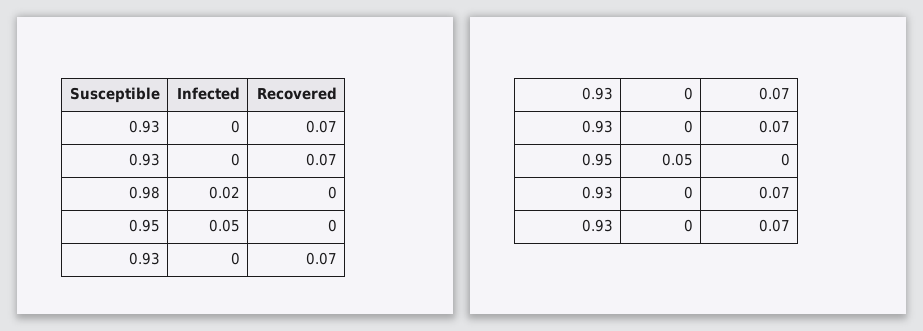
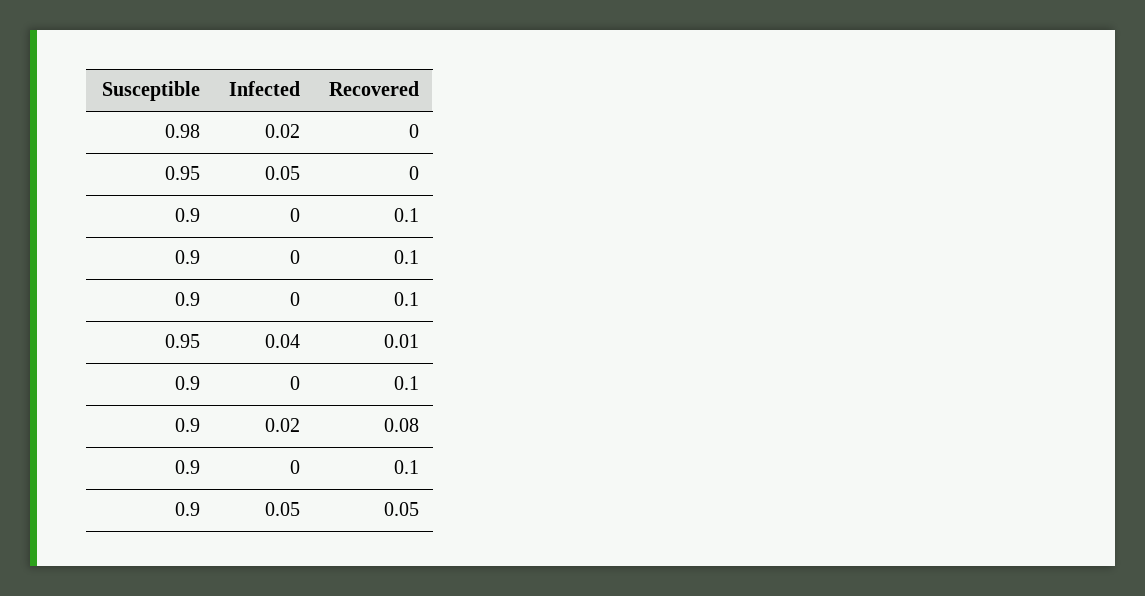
[129,120,161,133] [231,120,241,133] [306,120,338,133] [129,153,161,166] [231,153,241,166] [306,153,338,166] // 0.93 | 0 | 0.07 // 0.93 | 0 | 0.07 -> (419, 88) none
[129,252,161,265] [231,252,241,265] [306,252,338,265] [582,87,614,100] [684,87,694,100] [759,87,791,100] [582,120,614,133] [684,120,694,133] [759,120,791,133] [582,153,614,166] [662,153,694,166] [781,153,791,166] [582,186,614,199] [684,186,694,199] [759,186,791,199] [582,219,614,232] [684,219,694,232] [759,219,791,232] 0.93 | 0 | 0.07 // 0.93 | 0 | 0.07 // 0.93 | 0 | 0.07 // 0.95 | 0.05 | 0 // 0.93 | 0 | 0.07 // 0.93 | 0 | 0.07 -> [174,208,200,222] [289,208,300,222] [393,208,419,222] [174,250,200,264] [289,250,300,264] [393,250,419,264] [174,292,200,306] [289,292,300,306] [393,292,419,306] [164,334,200,348] [264,334,300,348] [383,334,419,348] [174,376,200,390] [289,376,300,390] [393,376,419,390] [174,418,200,432] [264,418,300,432] [383,418,419,432] [174,460,200,474] [289,460,300,474] [393,460,419,474] [174,502,200,516] [264,502,300,516] [383,502,419,516] 0.9 | 0 | 0.1 // 0.9 | 0 | 0.1 // 0.9 | 0 | 0.1 // 0.95 | 0.04 | 0.01 // 0.9 | 0 | 0.1 // 0.9 | 0.02 | 0.08 // 0.9 | 0 | 0.1 // 0.9 | 0.05 | 0.05

